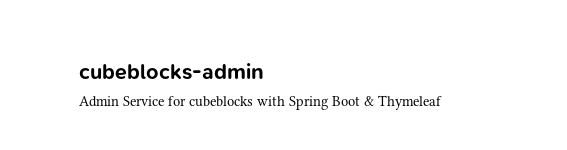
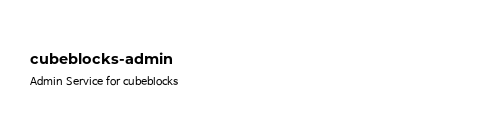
[257,95,442,110] with Spring Boot & Thymeleaf -> (178, 81) none

